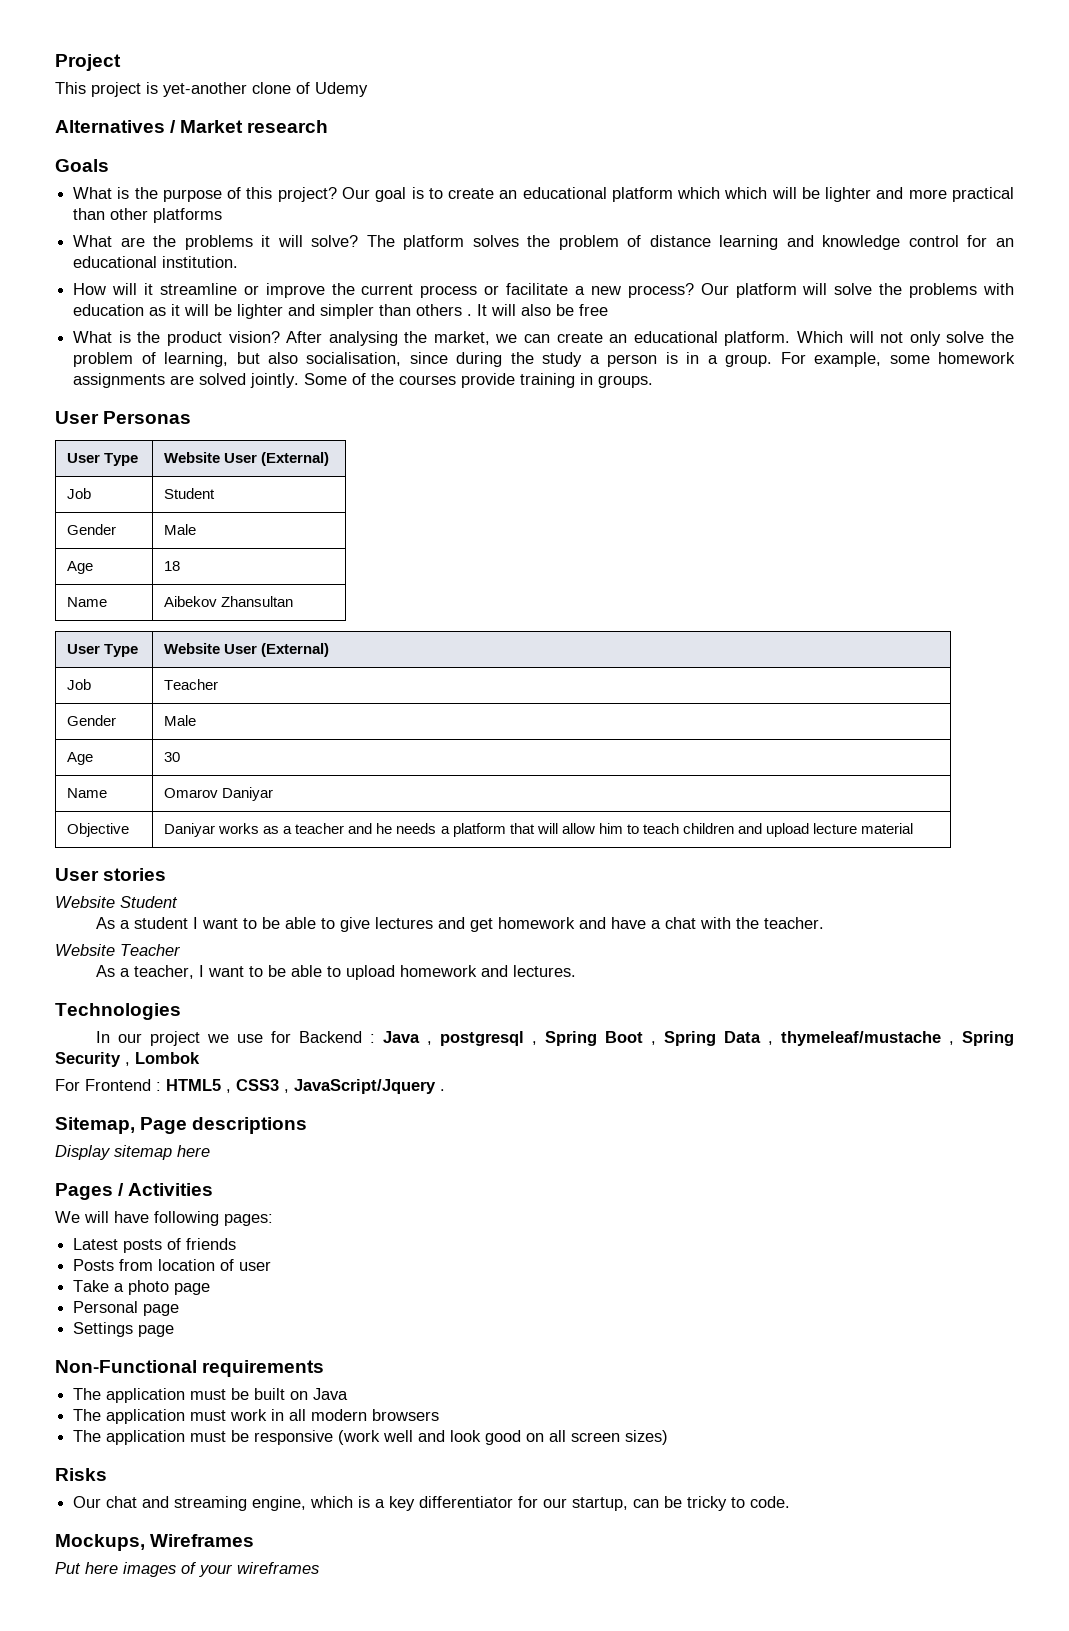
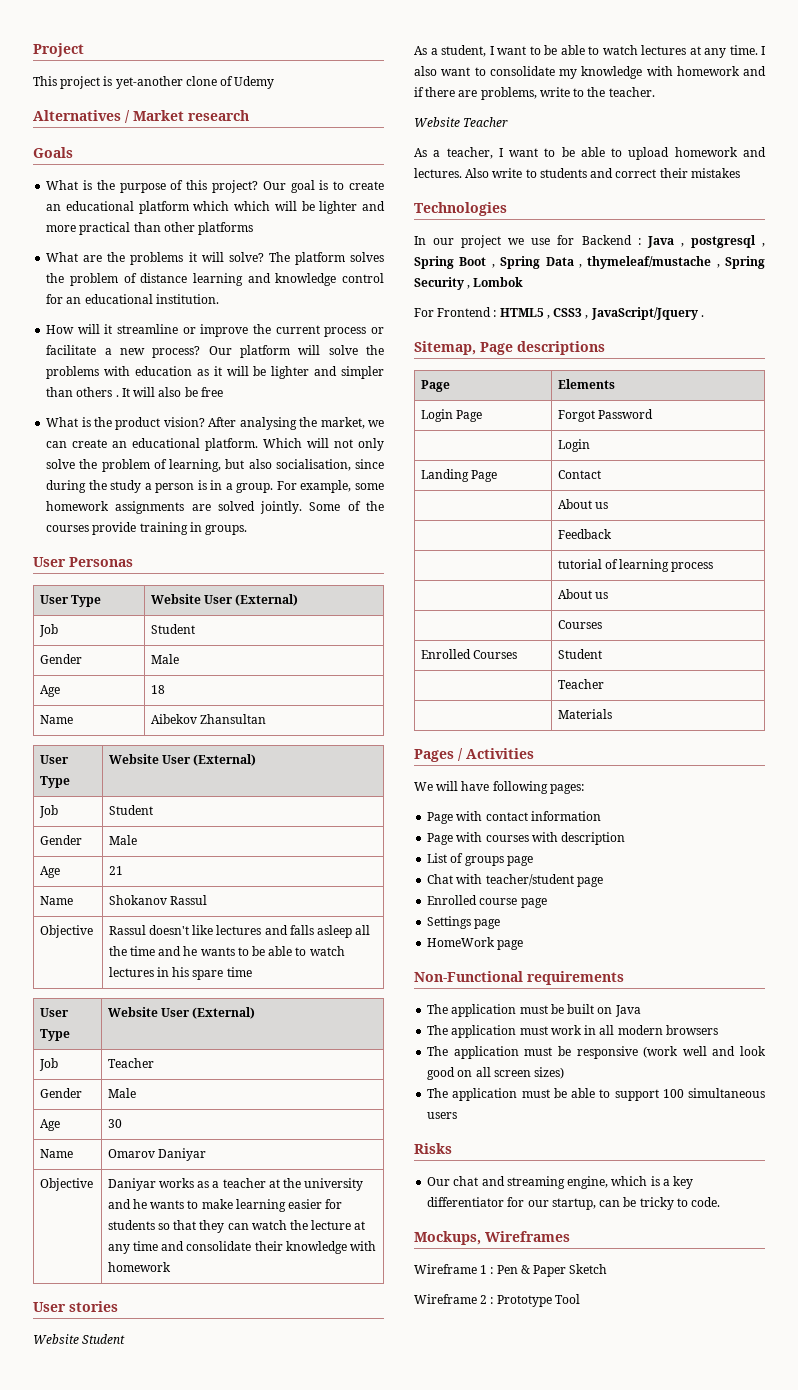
(330, 650) none -> [38,805,58,818] [108,805,153,815] [39,835,82,845] [108,835,137,845] [39,866,60,878] [108,866,123,875] [39,896,73,905] [108,895,207,905] [39,925,93,938] [108,925,371,938] [108,946,345,956] [108,967,252,980] [39,1008,69,1017] [39,1029,70,1041] [107,1007,256,1019] // Job | Student // Gender | Male // Age | 21 // Name | Shokanov Rassul // Objective | Rassul doesn't like lectures and falls asleep all the time and he wants to be able to watch lectures in his spare time // User Type | Website User (External)
[348,823,914,837] and he needs a platform that will allow him to teach children and upload lecture material -> [268,1178,364,1191] [107,1199,343,1212] [107,1220,366,1233] [107,1241,376,1254] [107,1262,171,1272] at the university and he wants to make learning easier for students so that they can watch the lecture at any time and consolidate their knowledge with homework
[134,917,732,932] student I want to be able to give lectures and get homework and have a chat with -> [441,45,765,58] [414,66,766,79] [414,87,585,100] student, I want to be able to watch lectures at any time. I also want to consolidate my knowledge with homework and if there are problems, write to
(577, 971) none -> [465,168,740,178] Also write to students and correct their mistakes
[55,1145,210,1160] // Display sitemap here -> [420,380,450,392] [557,379,615,389] [420,409,482,422] [557,409,653,422] [557,439,590,452] [420,469,497,482] [557,470,601,479] [557,499,608,509] [557,529,612,539] [557,559,714,572] [557,589,608,599] [557,620,602,629] [420,649,517,659] [557,649,602,659] [557,679,604,689] [557,709,612,719] // Page | Elements // Login Page | Forgot Password // | Login // Landing Page | Contact // | About us // | Feedback // | tutorial of learning process // | About us // | Courses // Enrolled Courses | Student // | Teacher // | Materials
[73,1238,237,1253] [73,1259,272,1271] [73,1280,211,1295] [73,1301,139,1313] Latest posts of friends // Posts from location of user // Take a photo page // Personal -> [427,811,601,824] [427,832,626,845] [427,853,533,866] [427,874,603,887] [427,895,518,905] Page with contact information // Page with courses with description // List of groups page // Chat with teacher/student page // Enrolled course
(175, 1331) none -> [427,937,524,950] // HomeWork page
(669, 1437) none -> [427,1088,765,1101] [427,1112,458,1119] // The application must be able to support 100 simultaneous users
[55,1562,319,1577] Put here images of your wireframes -> [414,1264,608,1277] [414,1294,580,1307] Wireframe 1 : Pen & Paper Sketch // Wireframe 2 : Prototype Tool

